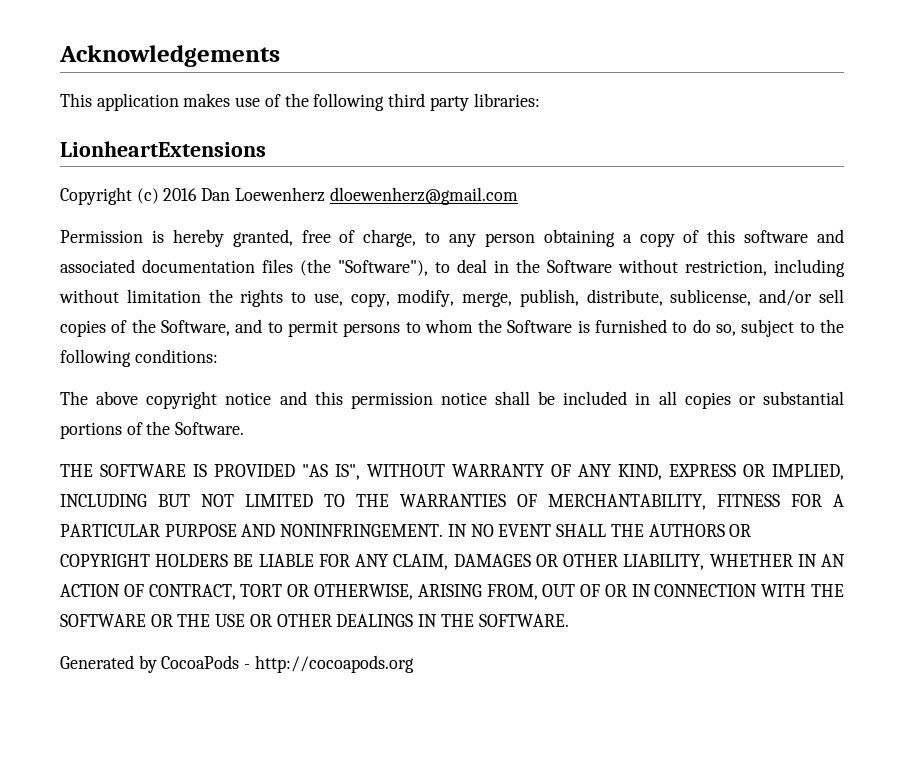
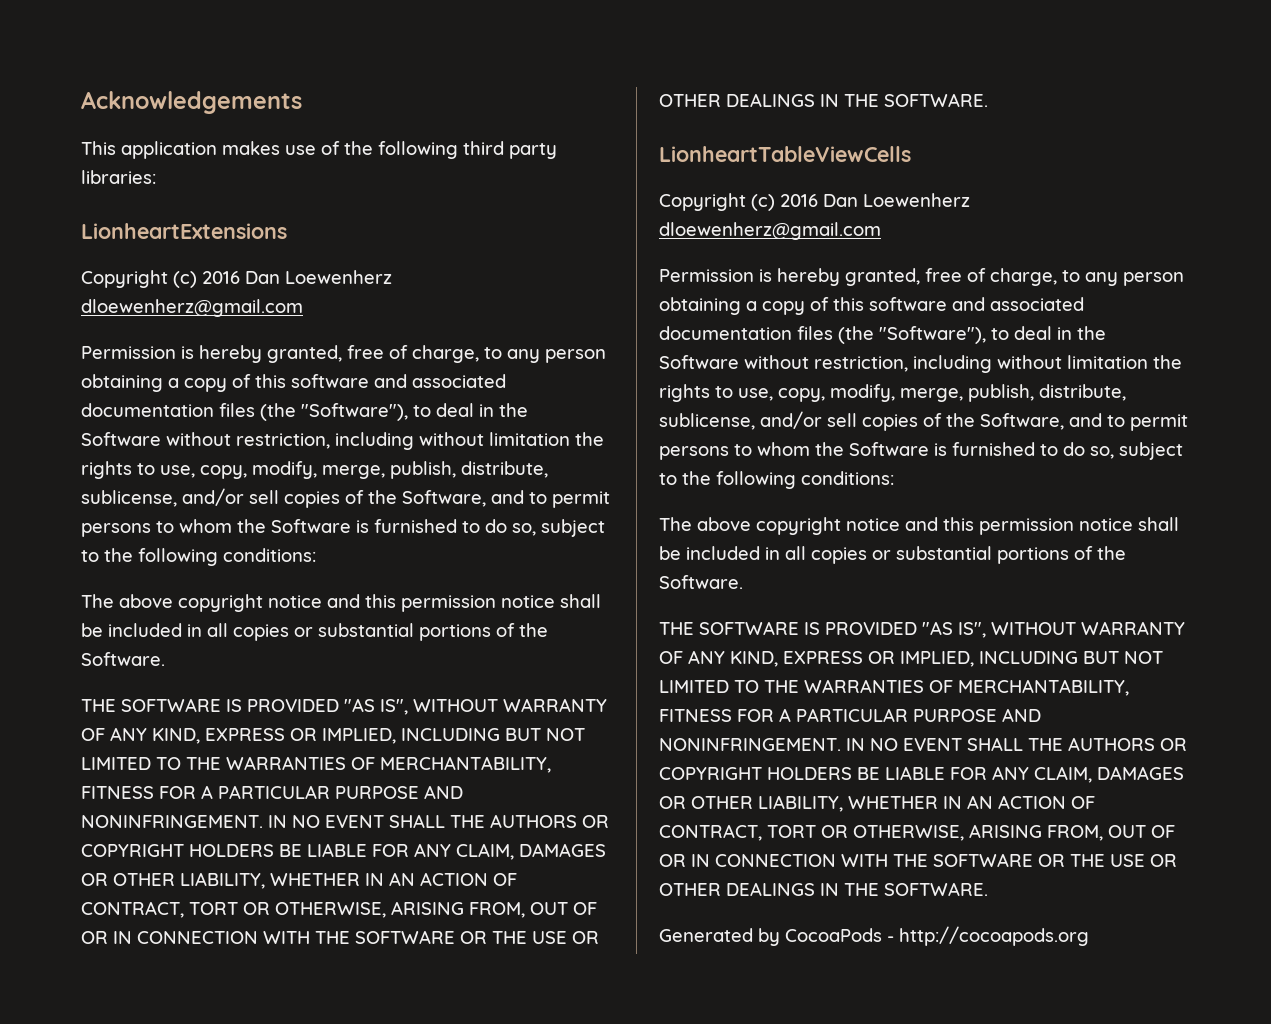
(569, 620) none -> [659,146,911,162] [659,193,970,211] [659,222,881,240] [659,268,1184,286] [659,297,1084,315] [659,326,1106,344] [659,355,1182,373] [659,384,1126,402] [659,411,1188,431] [659,442,1183,460] [659,471,894,489] [659,517,1179,535] [659,546,1126,564] [659,575,743,589] [659,621,1185,638] [659,650,1163,667] [659,679,1129,696] [659,708,1041,722] [659,737,1187,751] [659,766,1184,783] [659,795,1095,812] [659,824,1175,841] [659,853,1177,867] [659,882,988,896] // LionheartTableViewCells // Copyright (c) 2016 Dan Loewenherz dloewenherz@gmail.com // Permission is hereby granted, free of charge, to any person obtaining a copy of this software and associated documentation files (the "Software"), to deal in the Software without restriction, including without limitation the rights to use, copy, modify, merge, publish, distribute, sublicense, and/or sell copies of the Software, and to permit persons to whom the Software is furnished to do so, subject to the following conditions: // The above copyright notice and this permission notice shall be included in all copies or substantial portions of the Software. // THE SOFTWARE IS PROVIDED "AS IS", WITHOUT WARRANTY OF ANY KIND, EXPRESS OR IMPLIED, INCLUDING BUT NOT LIMITED TO THE WARRANTIES OF MERCHANTABILITY, FITNESS FOR A PARTICULAR PURPOSE AND NONINFRINGEMENT. IN NO EVENT SHALL THE AUTHORS OR COPYRIGHT HOLDERS BE LIABLE FOR ANY CLAIM, DAMAGES OR OTHER LIABILITY, WHETHER IN AN ACTION OF CONTRACT, TORT OR OTHERWISE, ARISING FROM, OUT OF OR IN CONNECTION WITH THE SOFTWARE OR THE USE OR OTHER DEALINGS IN THE SOFTWARE.

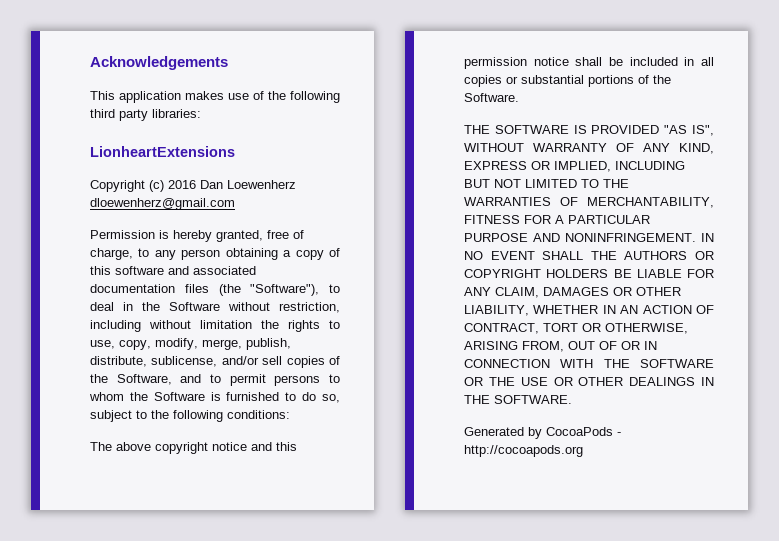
[659,146,911,162] [659,193,970,211] [659,222,881,240] [659,268,1184,286] [659,297,1084,315] [659,326,1106,344] [659,355,1182,373] [659,384,1126,402] [659,411,1188,431] [659,442,1183,460] [659,471,894,489] [659,517,1179,535] [659,546,1126,564] [659,575,743,589] [659,621,1185,638] [659,650,1163,667] [659,679,1129,696] [659,708,1041,722] [659,737,1187,751] [659,766,1184,783] [659,795,1095,812] [659,824,1175,841] [659,853,1177,867] [659,882,988,896] // LionheartTableViewCells // Copyright (c) 2016 Dan Loewenherz dloewenherz@gmail.com // Permission is hereby granted, free of charge, to any person obtaining a copy of this software and associated documentation files (the "Software"), to deal in the Software without restriction, including without limitation the rights to use, copy, modify, merge, publish, distribute, sublicense, and/or sell copies of the Software, and to permit persons to whom the Software is furnished to do so, subject to the following conditions: // The above copyright notice and this permission notice shall be included in all copies or substantial portions of the Software. // THE SOFTWARE IS PROVIDED "AS IS", WITHOUT WARRANTY OF ANY KIND, EXPRESS OR IMPLIED, INCLUDING BUT NOT LIMITED TO THE WARRANTIES OF MERCHANTABILITY, FITNESS FOR A PARTICULAR PURPOSE AND NONINFRINGEMENT. IN NO EVENT SHALL THE AUTHORS OR COPYRIGHT HOLDERS BE LIABLE FOR ANY CLAIM, DAMAGES OR OTHER LIABILITY, WHETHER IN AN ACTION OF CONTRACT, TORT OR OTHERWISE, ARISING FROM, OUT OF OR IN CONNECTION WITH THE SOFTWARE OR THE USE OR OTHER DEALINGS IN THE SOFTWARE. -> (572, 399) none

